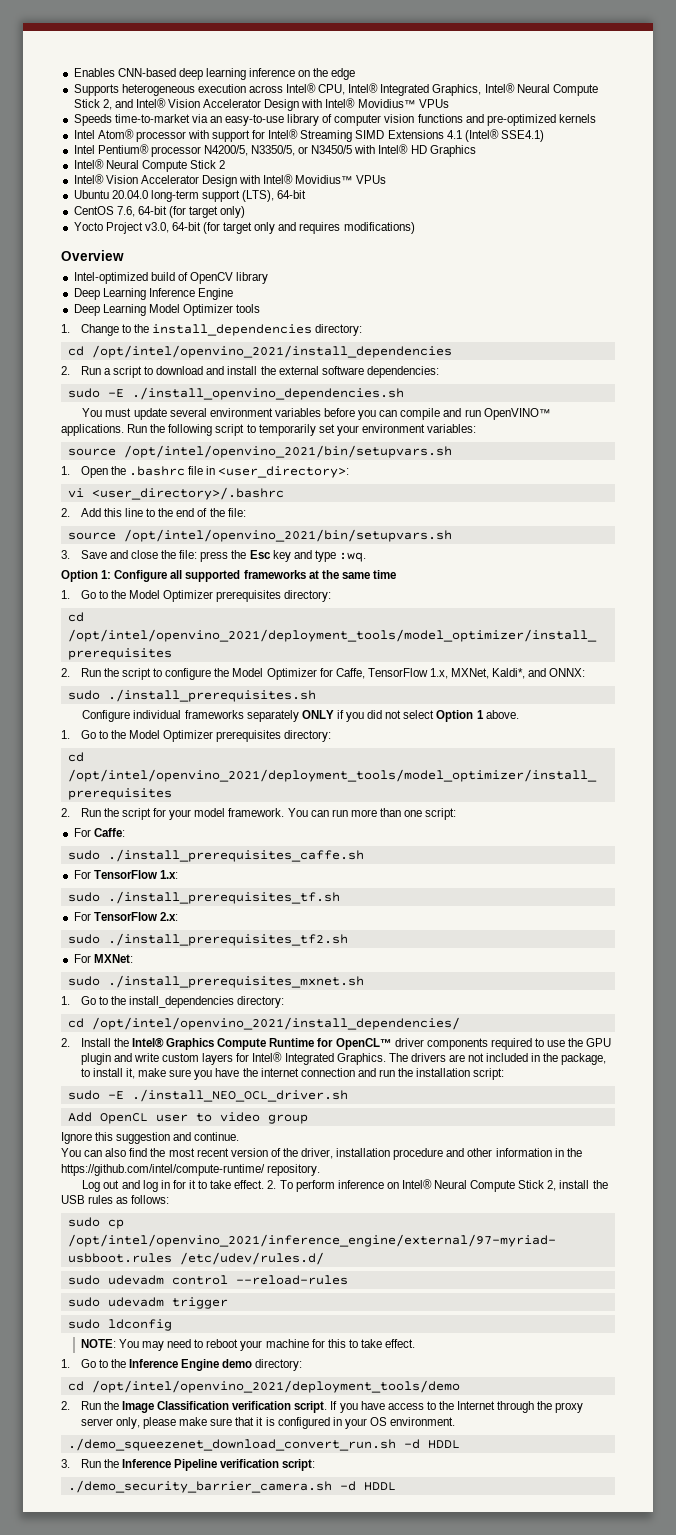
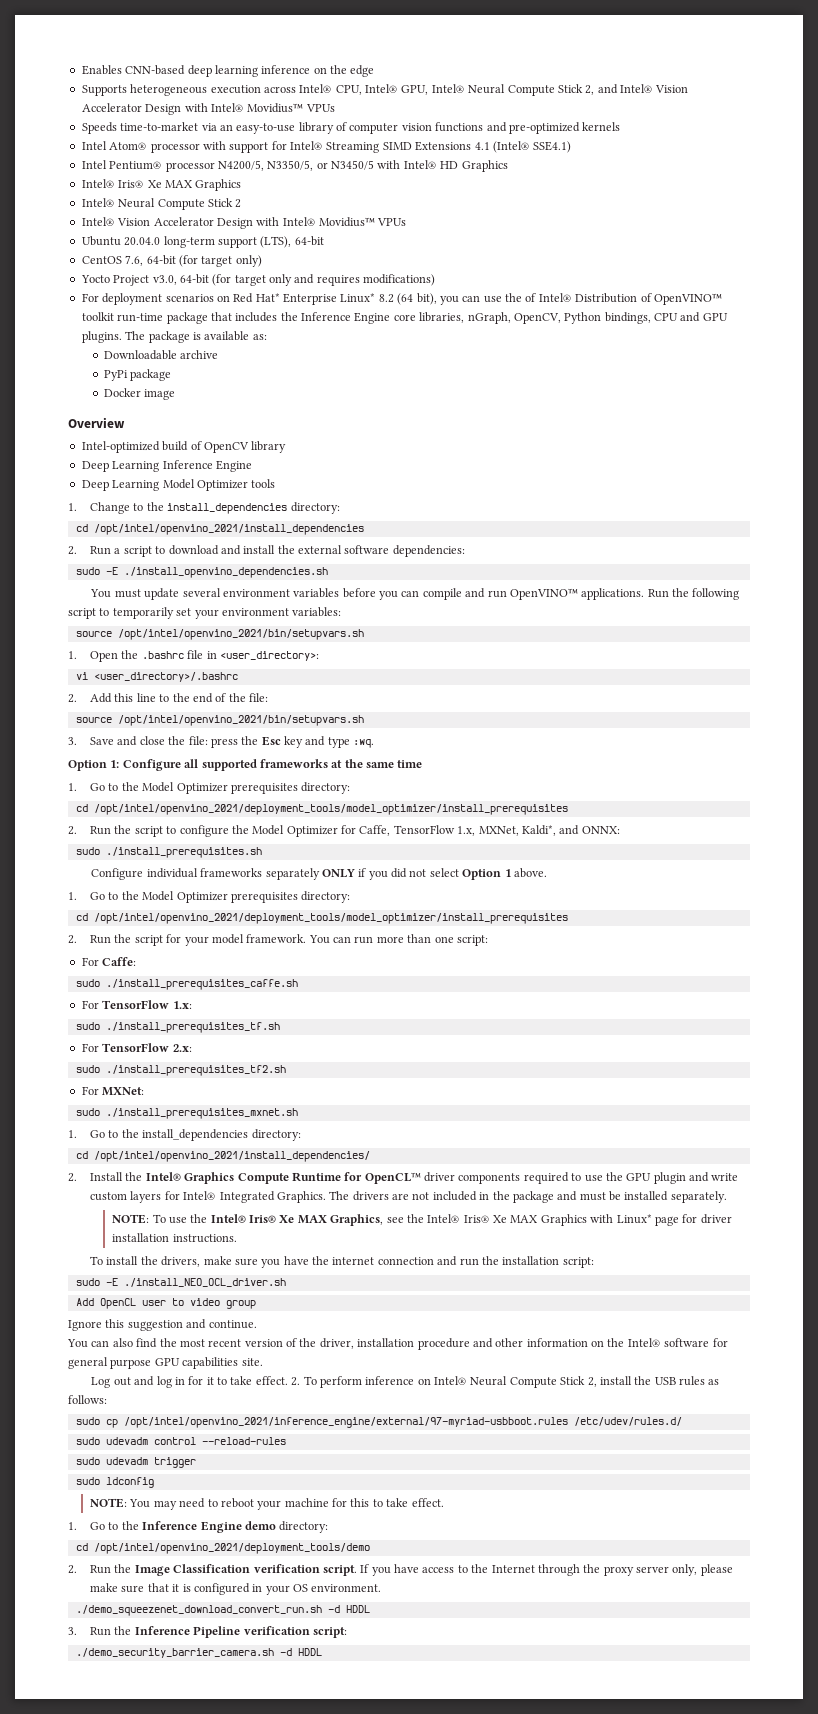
[380,84,482,96] Integrated Graphics, -> [401,85,429,95] GPU,
(476, 151) none -> [81,179,242,191] // Intel® Iris® Xe MAX Graphics
(415, 228) none -> [81,293,722,305] [81,312,728,324] [81,331,267,343] [103,350,219,360] [103,369,172,381] [103,388,176,400] // For deployment scenarios on Red Hat* Enterprise Linux* 8.2 (64 bit), you can use the of Intel® Distribution of OpenVINO™ toolkit run-time package that includes the Inference Engine core libraries, nGraph, OpenCV, Python bindings, CPU and GPU plugins. The package is available as: // Downloadable archive // PyPi package // Docker image
[561,1053,607,1065] [80,1068,135,1079] package, to install it, -> [512,1191,727,1203] [112,1214,732,1226] [112,1233,237,1243] [90,1256,201,1267] package and must be installed separately. // NOTE: To use the Intel® Iris® Xe MAX Graphics, see the Intel® Iris® Xe MAX Graphics with Linux* page for driver installation instructions. // To install the drivers,
[554,1148,582,1157] [61,1164,321,1176] in the https://github.com/intel/compute-runtime/ repository. -> [591,1338,728,1347] [68,1357,263,1369] on the Intel® software for general purpose GPU capabilities site.

